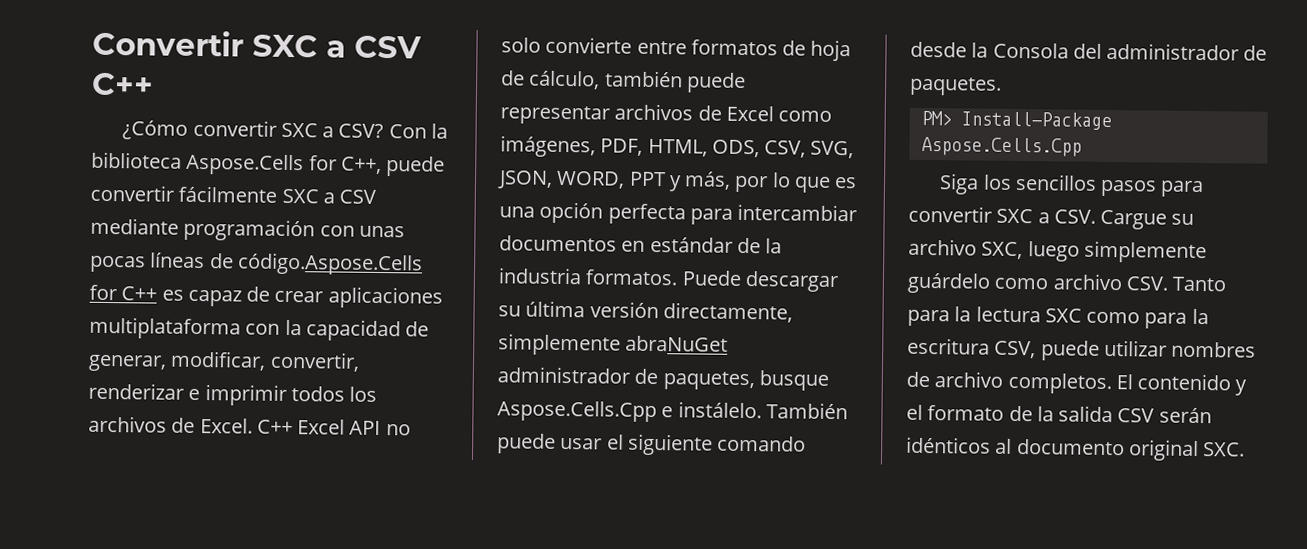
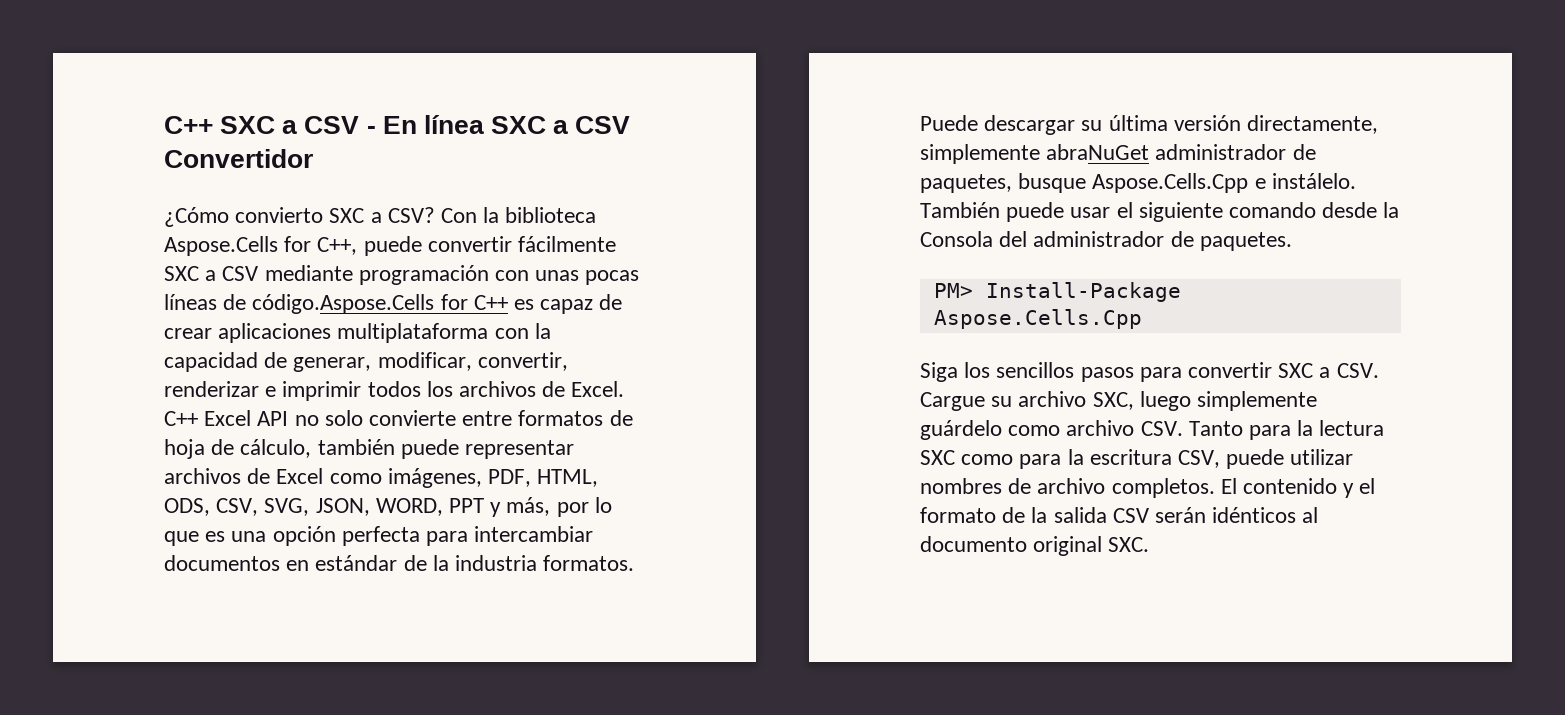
[92,29,422,59] [91,72,154,96] Convertir SXC a CSV C++ -> [164,115,631,134] [164,149,313,168] C++ SXC a CSV - En línea SXC a CSV Convertidor
[192,119,277,137] convertir -> [235,207,324,223] convierto

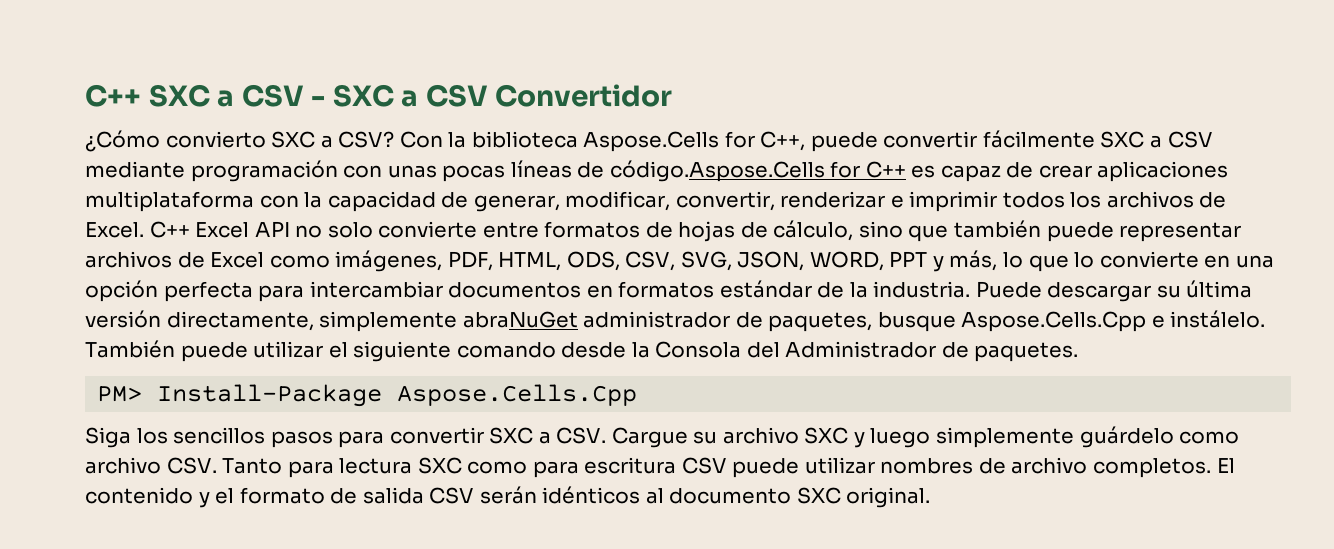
[382,115,484,134] En línea -> (326, 101) none
[164,439,205,459] hoja -> [678,221,736,242] hojas
(312, 448) none -> [858,221,949,242] sino que
[556,502,589,517] por -> (998, 260) none
[205,531,226,542] es -> [1074,251,1231,268] lo convierte en
(310, 565) none -> [618,281,715,298] formatos
[455,555,635,571] industria formatos. -> [873,281,971,298] industria.
[1070,207,1111,218] usar -> [253,341,324,358] utilizar
[1033,231,1165,247] administrador -> [785,341,937,358] Administrador
[1092,392,1134,410] SXC, -> [804,427,865,448] SXC y
[1297,420,1314,436] la -> (334, 469) none
[1067,449,1221,468] la escritura CSV, -> [584,457,727,474] escritura CSV
[1031,507,1048,523] la -> (358, 496) none
[1033,536,1150,556] original SXC. -> [796,487,931,508] SXC original.

